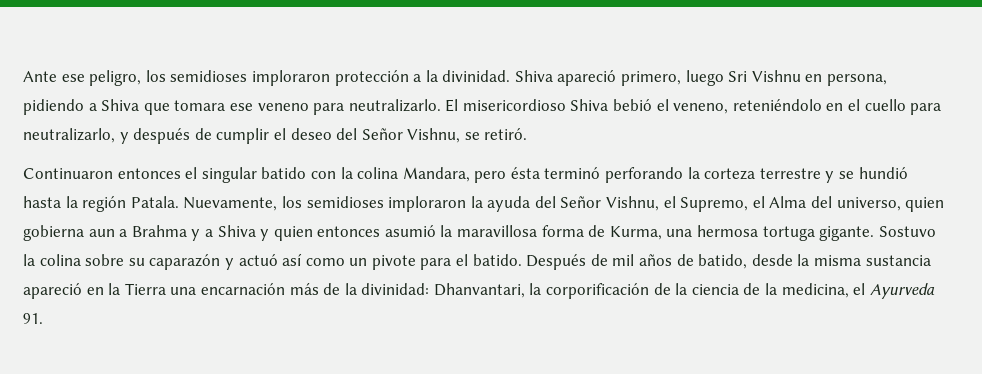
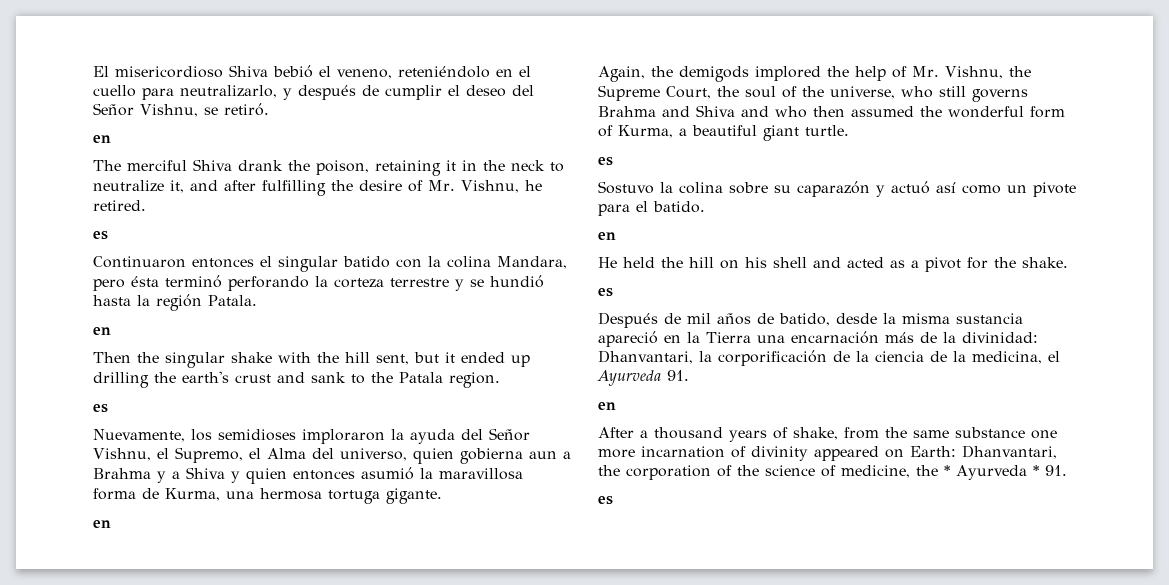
[23,70,888,86] [23,99,441,115] Ante ese peligro, los semidioses imploraron protección a la divinidad. Shiva apareció primero, luego Sri Vishnu en persona, pidiendo a Shiva que tomara ese veneno para neutralizarlo. -> (93, 71) none
(528, 134) none -> [93,135,111,143] [93,159,564,176] [93,180,542,196] [93,200,146,211] [93,231,108,240] // en // The merciful Shiva drank the poison, retaining it in the neck to neutralize it, and after fulfilling the desire of Mr. Vishnu, he retired. // es
(179, 202) none -> [93,327,111,335] [93,352,530,368] [93,371,500,388] [93,404,108,413] // en // Then the singular shake with the hill sent, but it ended up drilling the earth's crust and sank to the Patala region. // es //
(875, 233) none -> [93,520,111,528] [598,66,1031,82] [598,85,1028,102] [598,105,1065,118] [598,125,849,141] [598,157,613,166] // en // Again, the demigods implored the help of Mr. Vishnu, the Supreme Court, the soul of the universe, who still governs Brahma and Shiva and who then assumed the wonderful form of Kurma, a beautiful giant turtle. // es //
(522, 260) none -> [598,232,616,240] [598,257,1068,272] [598,288,613,297] // en // He held the hill on his shell and acted as a pivot for the shake. // es //
(43, 318) none -> [598,402,616,410] [598,427,1057,442] [598,445,1057,461] [598,465,1067,480] [598,496,613,505] // en // After a thousand years of shake, from the same substance one more incarnation of divinity appeared on Earth: Dhanvantari, the corporation of the science of medicine, the * Ayurveda * 91. // es

